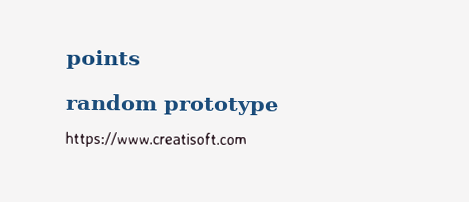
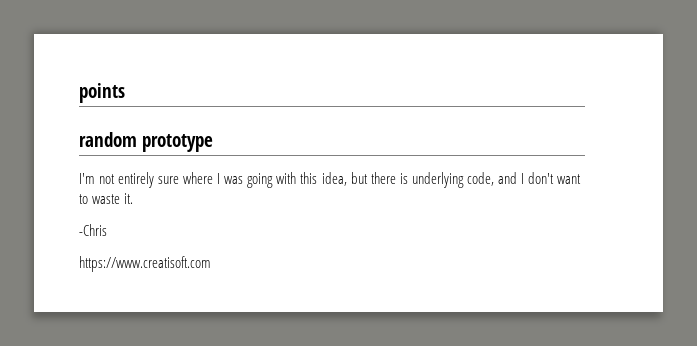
(279, 106) none -> [79,172,581,188] [79,193,134,204] [79,224,107,236] // I'm not entirely sure where I was going with this idea, but there is underlying code, and I don't want to waste it. // -Chris

